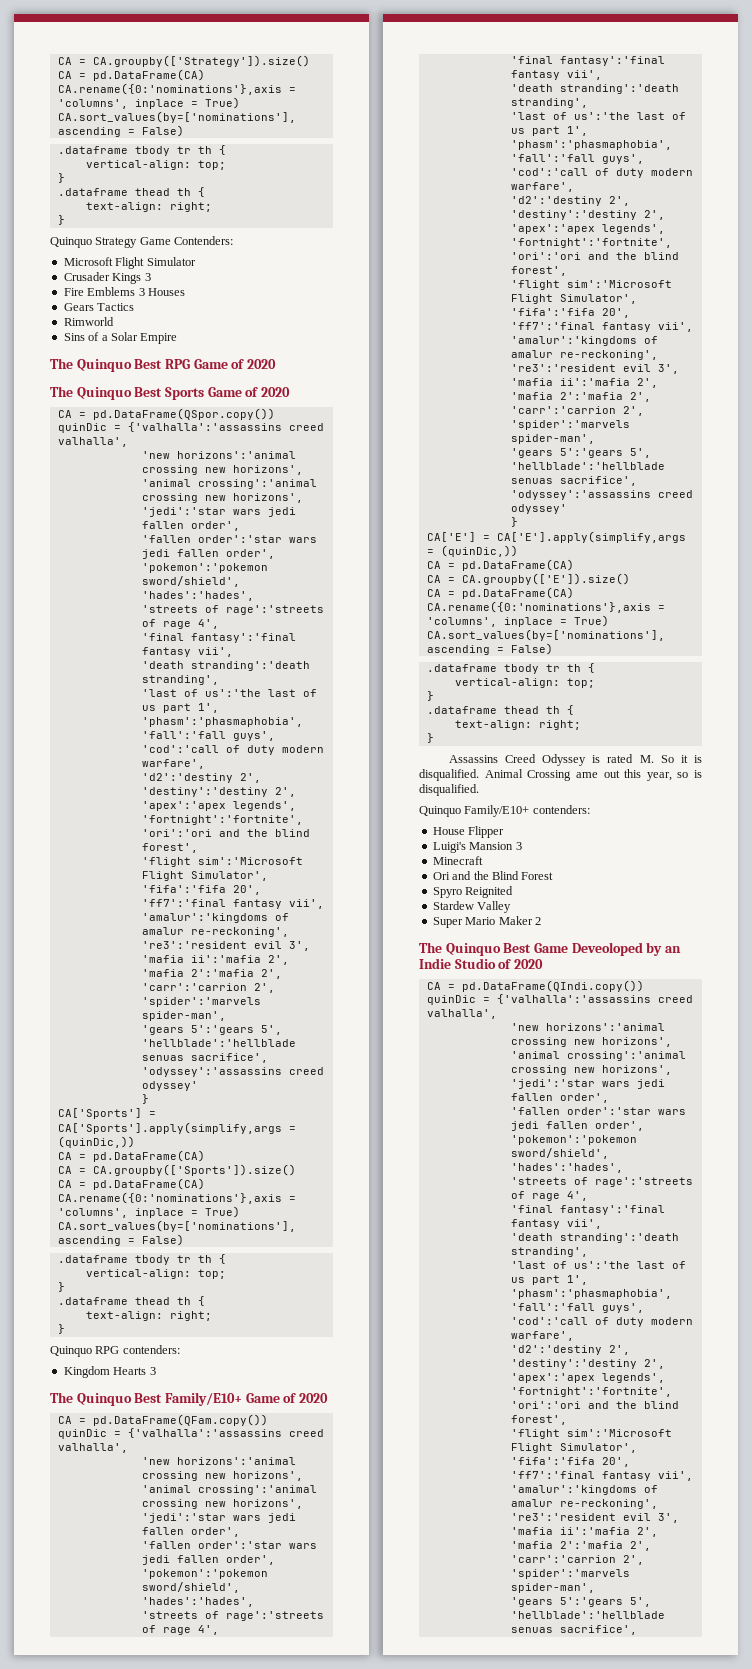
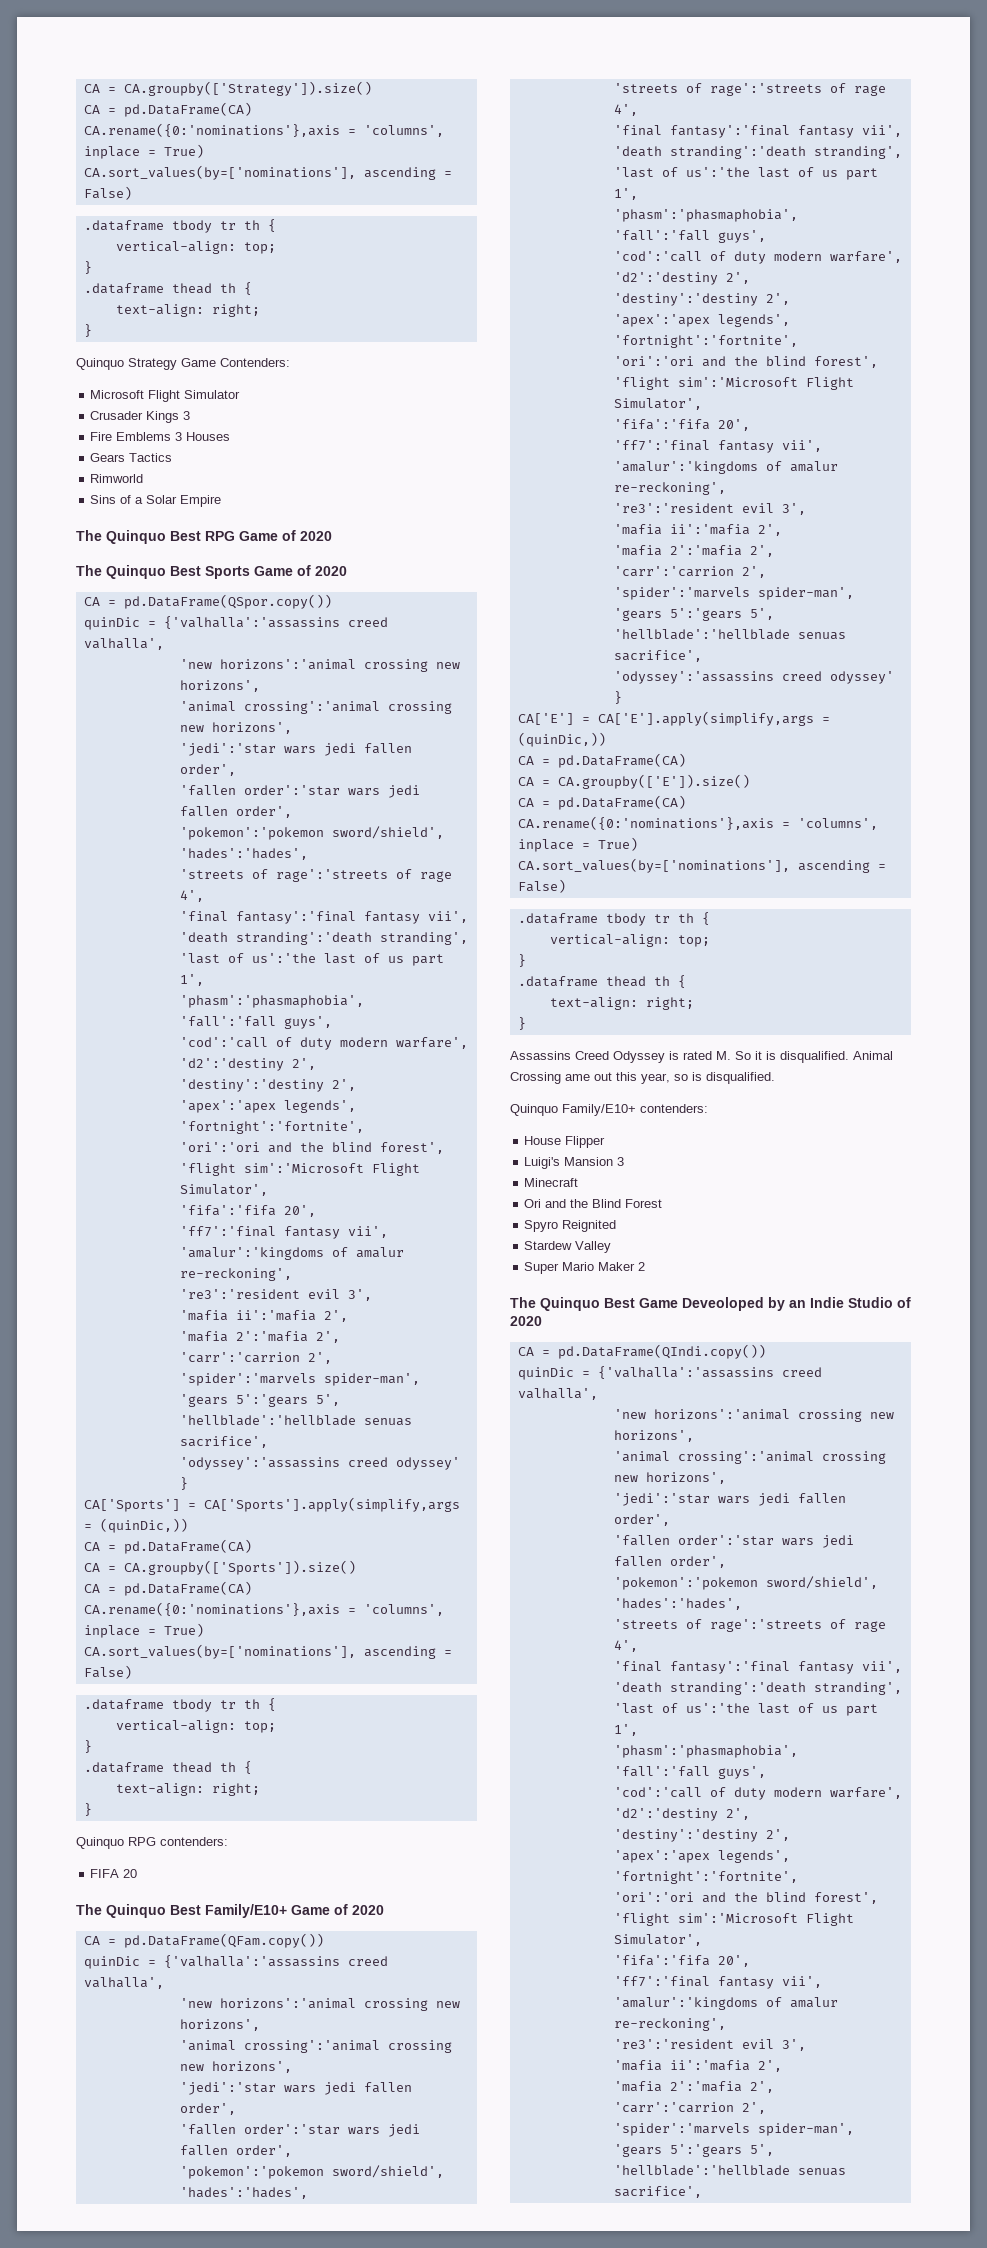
[63,1366,156,1378] Kingdom Hearts 3 -> [90,1869,138,1878] FIFA 20

